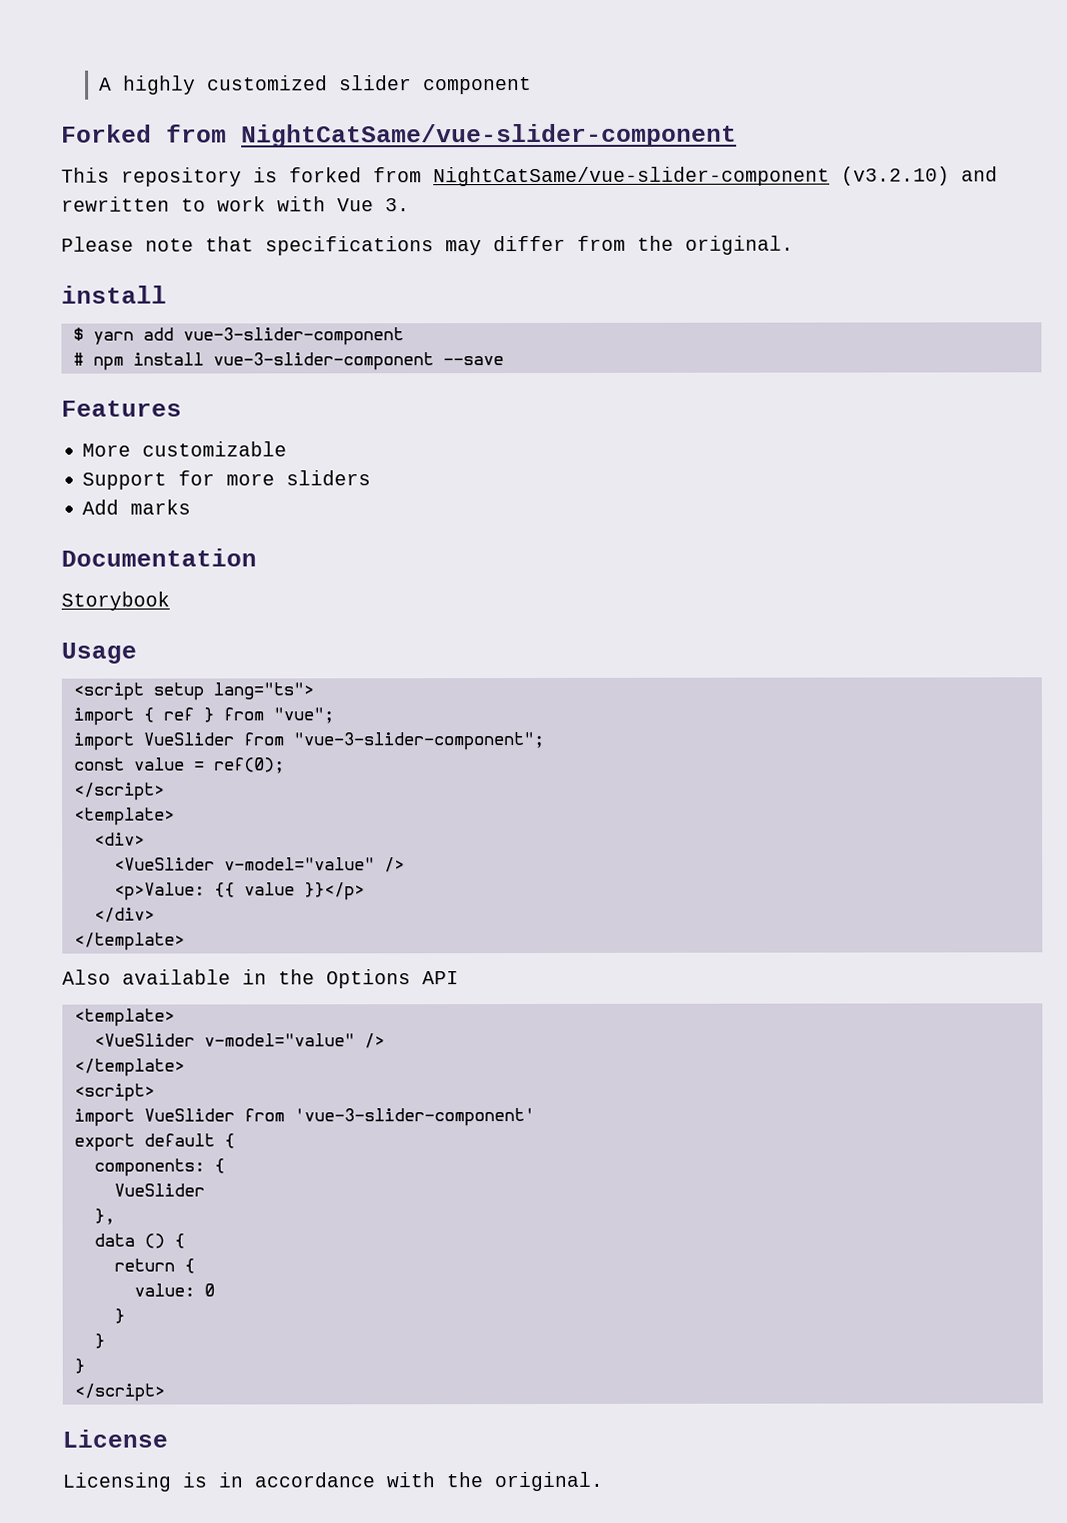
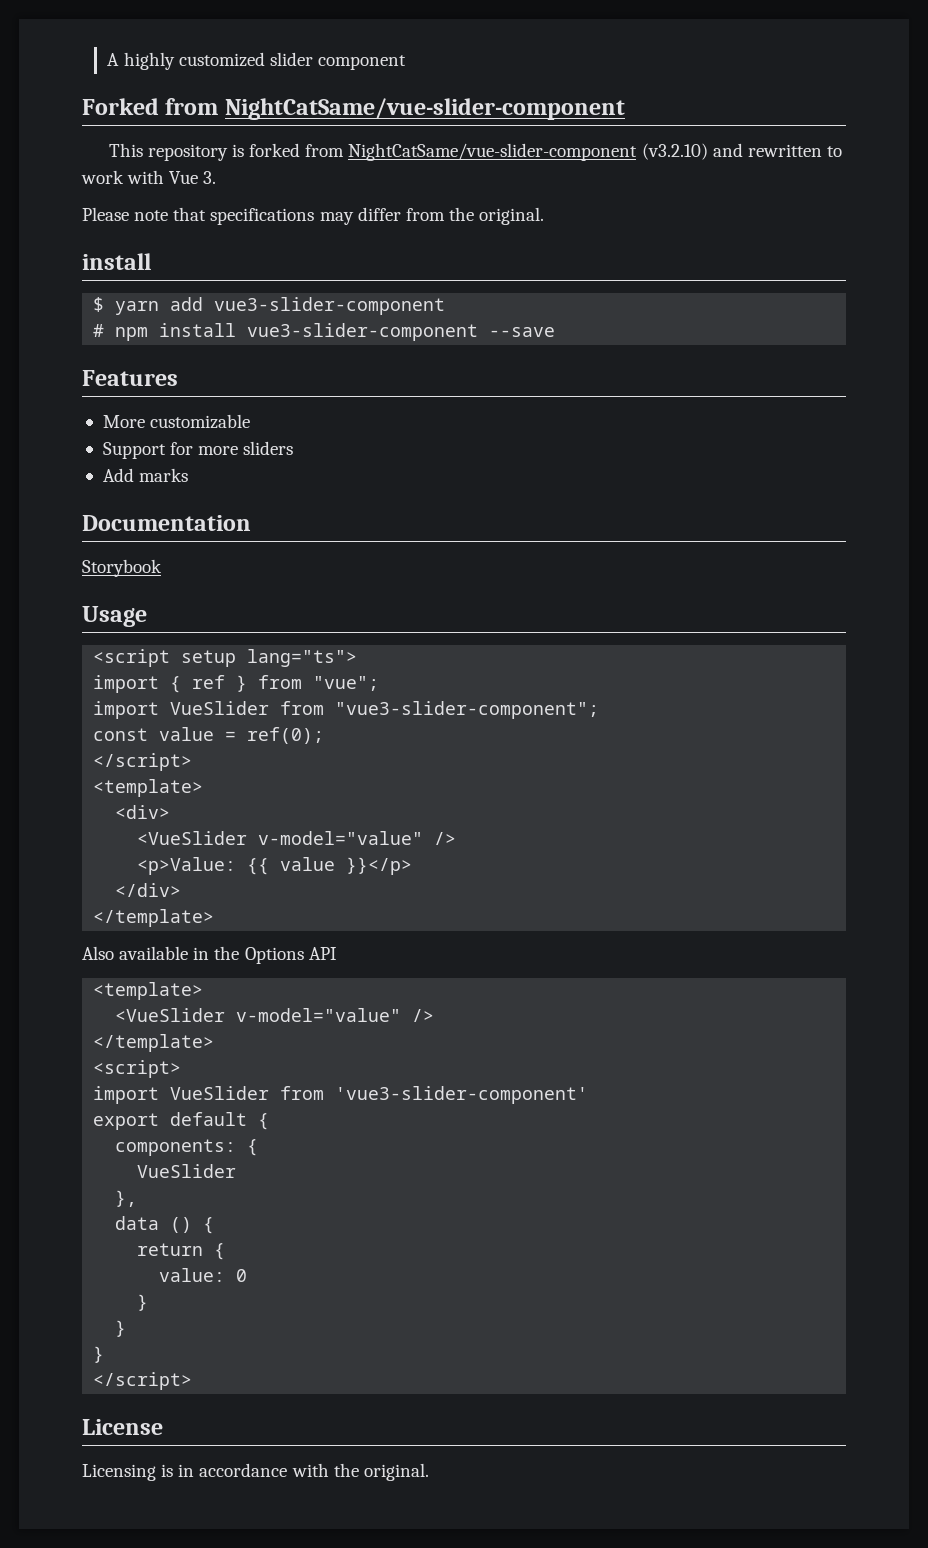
[182,327,404,346] vue-3-slider-component -> [214,297,446,315] vue3-slider-component
[212,352,434,371] vue-3-slider-component -> [247,323,479,341] vue3-slider-component
[292,731,544,751] "vue-3-slider-component"; -> [335,701,600,719] "vue3-slider-component";
[293,1107,535,1127] 'vue-3-slider-component' -> [335,1086,589,1104] 'vue3-slider-component'

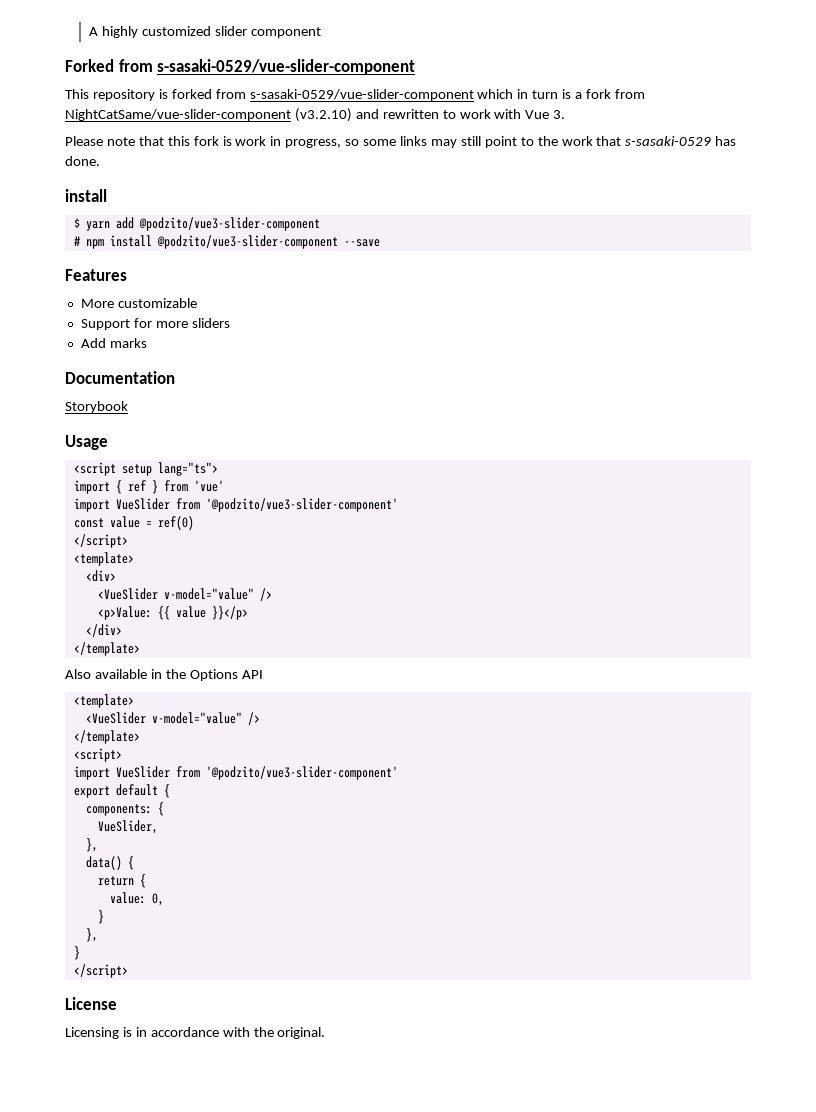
[224,98,625,120] NightCatSame/vue-slider-component -> [157,59,416,75] s-sasaki-0529/vue-slider-component
(345, 150) none -> [249,89,645,101] s-sasaki-0529/vue-slider-component which in turn is a fork from
[210,207,545,225] specifications may differ from the original. -> [167,136,737,148] [65,156,100,166] this fork is work in progress, so some links may still point to the work that s-sasaki-0529 has done.
[214,297,446,315] vue3-slider-component -> [138,217,320,231] @podzito/vue3-slider-component
[247,323,479,341] vue3-slider-component -> [156,235,338,249] @podzito/vue3-slider-component
[313,676,380,691] [93,701,600,719] "vue"; // import VueSlider from "vue3-slider-component"; -> [193,480,224,492] [73,498,398,512] 'vue' // import VueSlider from '@podzito/vue3-slider-component'
[247,727,325,744] ref(0); -> [157,516,194,530] ref(0)
[335,1086,589,1104] 'vue3-slider-component' -> [205,766,398,780] '@podzito/vue3-slider-component'
[137,1164,237,1178] [115,1190,138,1207] [115,1216,193,1233] VueSlider // }, // data () -> [97,820,158,834] [85,838,98,852] [85,856,122,870] VueSlider, // }, // data()
[236,1269,248,1282] [137,1294,149,1311] [115,1320,127,1337] 0 // } // } -> [151,893,164,906] [97,910,104,924] [85,928,98,942] 0, // } // },

